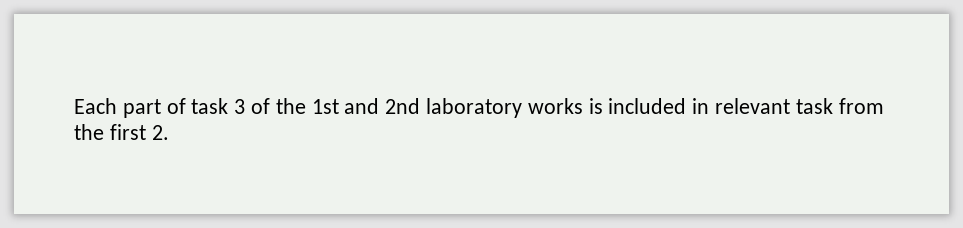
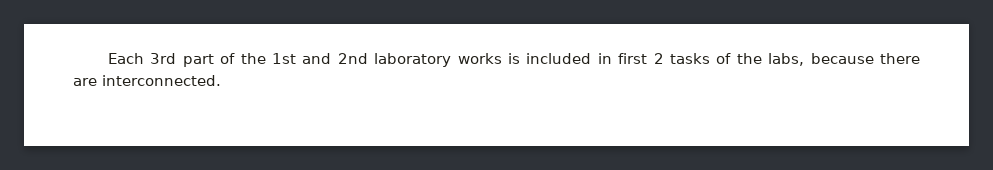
(117, 106) none -> [150,53,177,64] 3rd
[191,98,271,114] task 3 of -> (236, 58) none
[715,98,884,114] [74,124,169,140] relevant task from the first 2. -> [618,53,920,66] [73,75,221,86] first 2 tasks of the labs, because there are interconnected.

